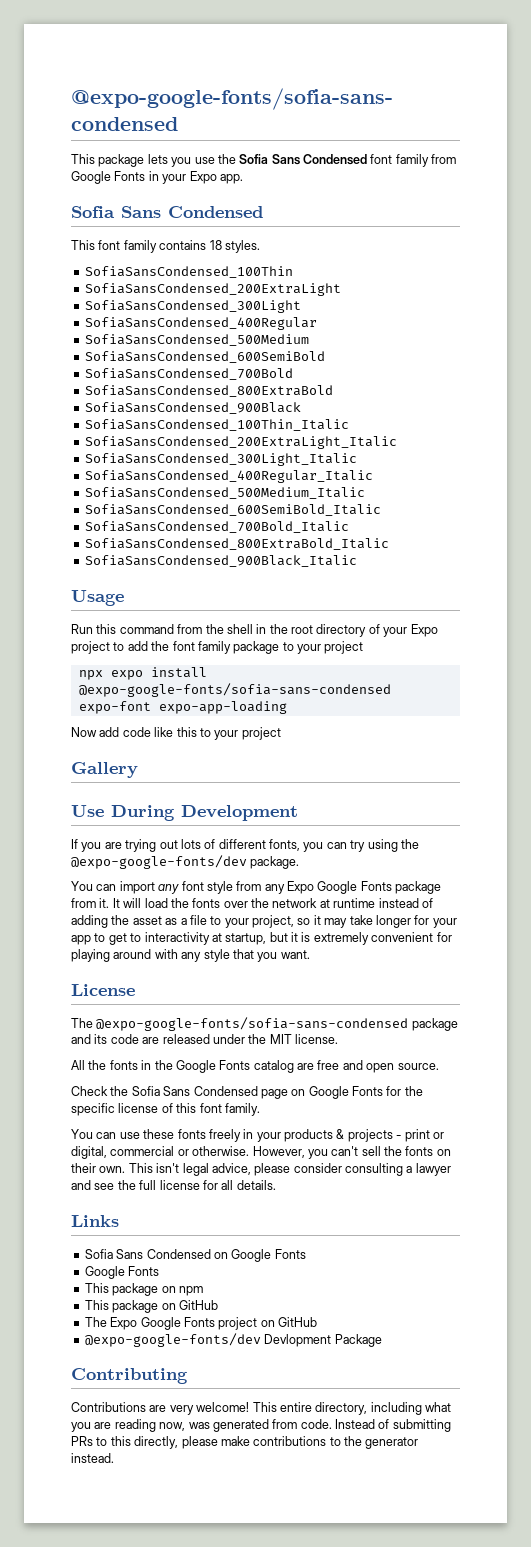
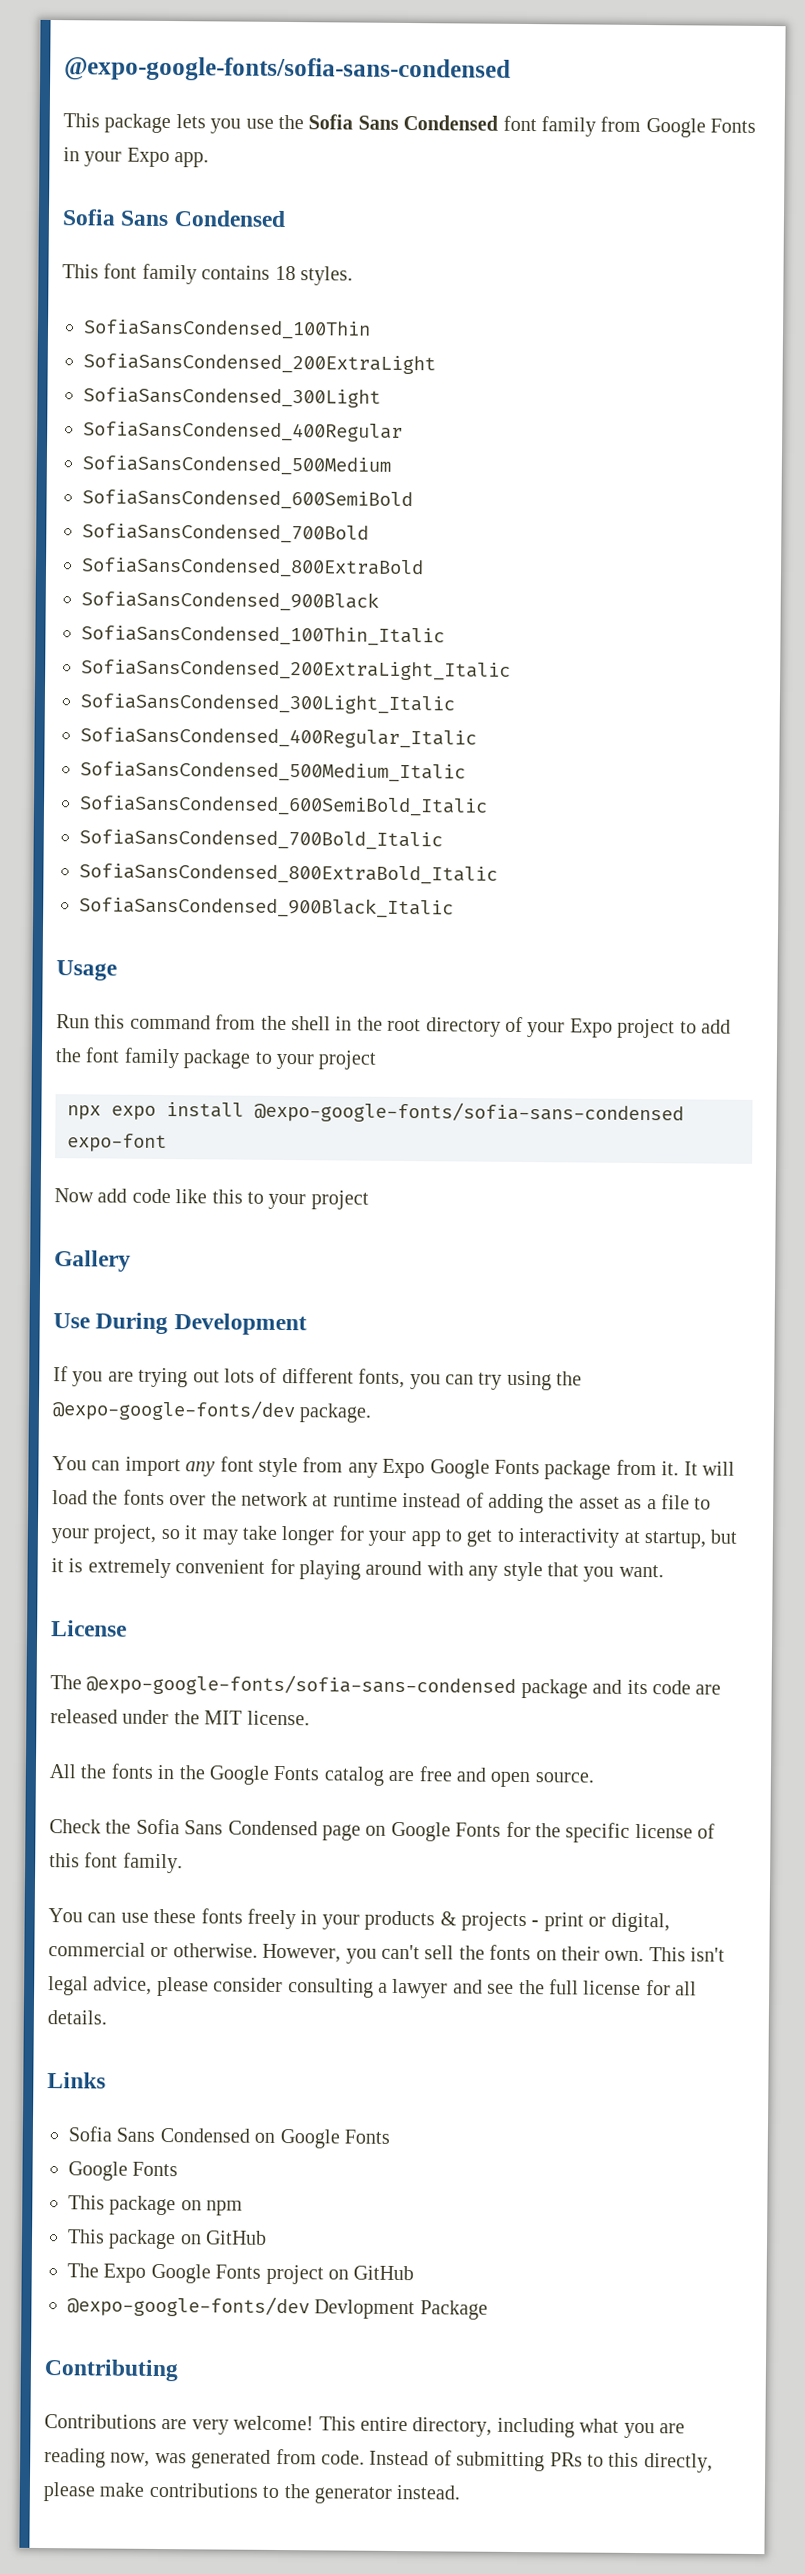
[158,701,287,714] expo-app-loading -> (167, 1143) none

